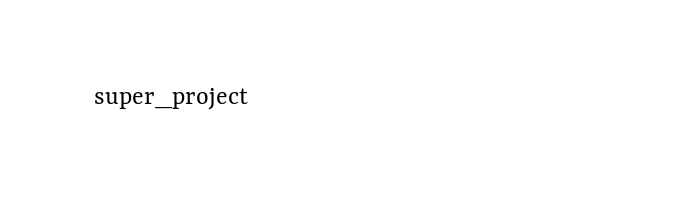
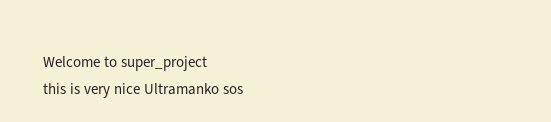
(94, 99) none -> [43,56,118,67] Welcome to
(248, 99) none -> [43,83,244,98] // this is very nice Ultramanko sos

